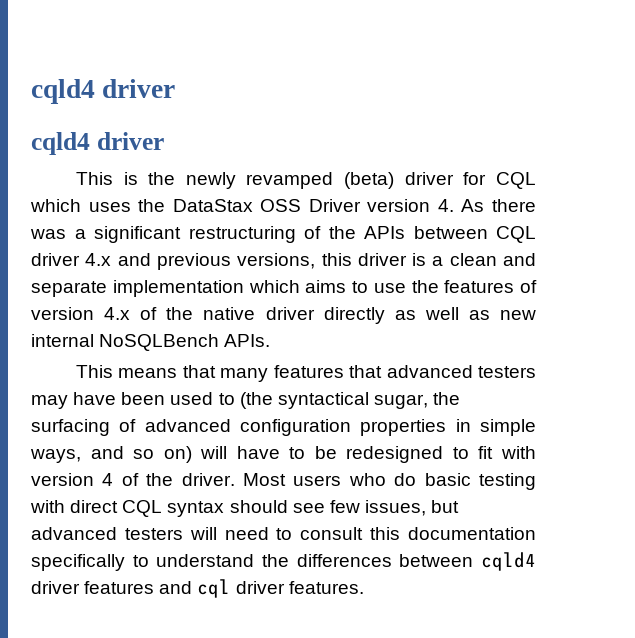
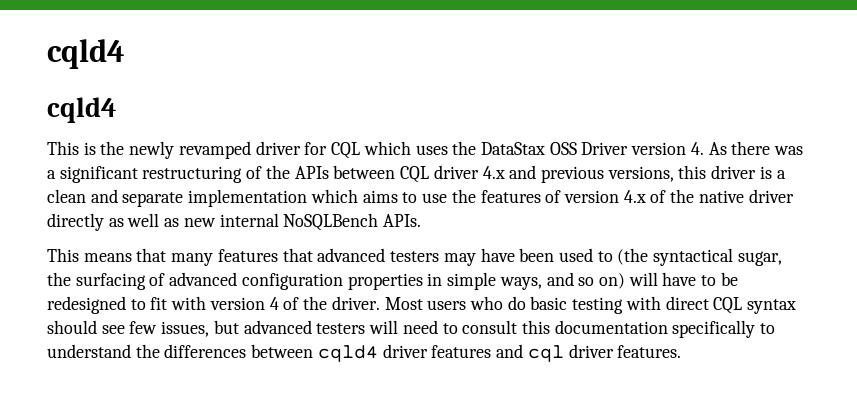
[31,79,176,104] [31,132,164,155] cqld4 driver // cqld4 driver -> [47,39,125,69] [47,97,116,123] cqld4 // cqld4
[344,172,395,189] (beta) -> (251, 150) none

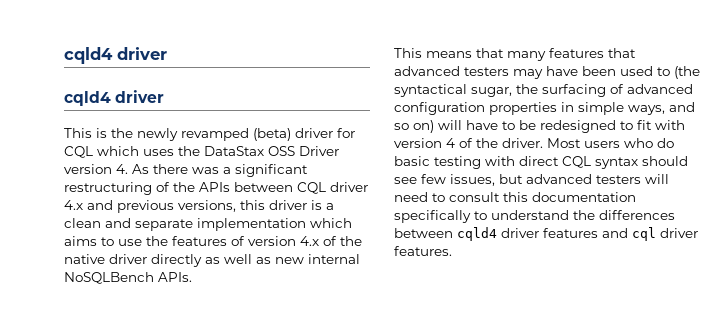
[47,39,125,69] [47,97,116,123] cqld4 // cqld4 -> [64,47,167,64] [64,90,165,106] cqld4 driver // cqld4 driver
(251, 150) none -> [253,128,291,141] (beta)

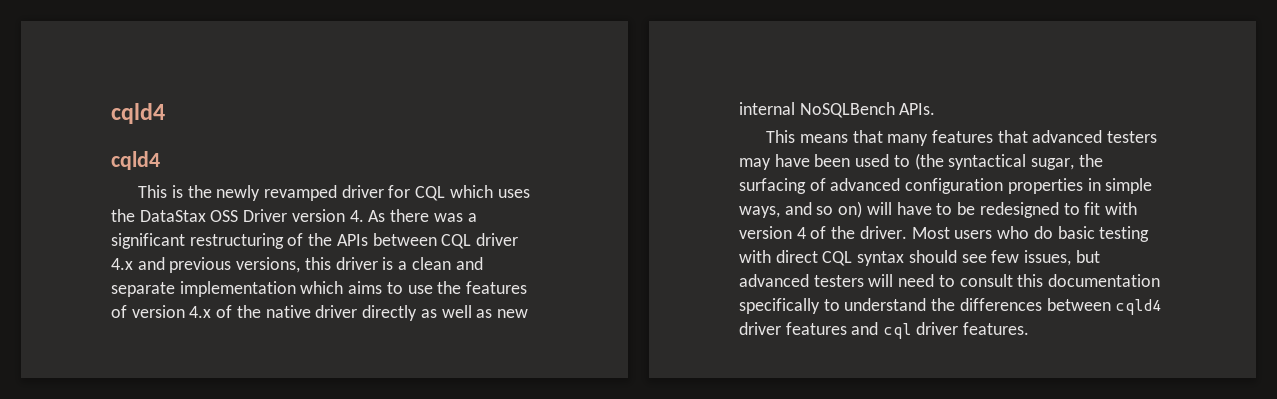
[64,47,167,64] [64,90,165,106] cqld4 driver // cqld4 driver -> [111,103,165,124] [111,151,160,170] cqld4 // cqld4
[253,128,291,141] (beta) -> (337, 193) none

